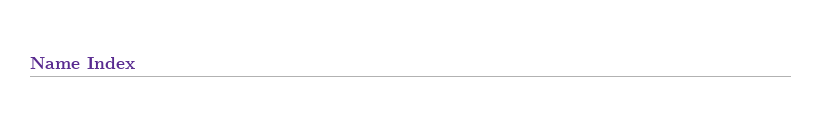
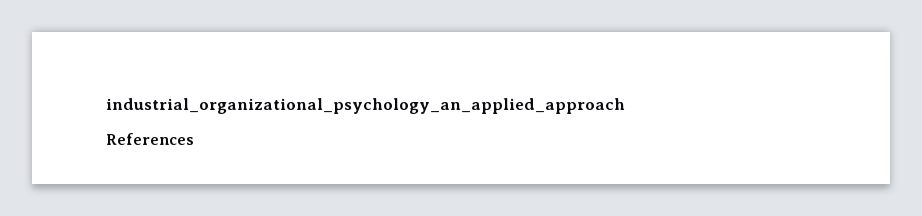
[30,57,135,69] Name Index -> [106,98,625,114] [106,133,194,145] industrial_organizational_psychology_an_applied_approach // References

